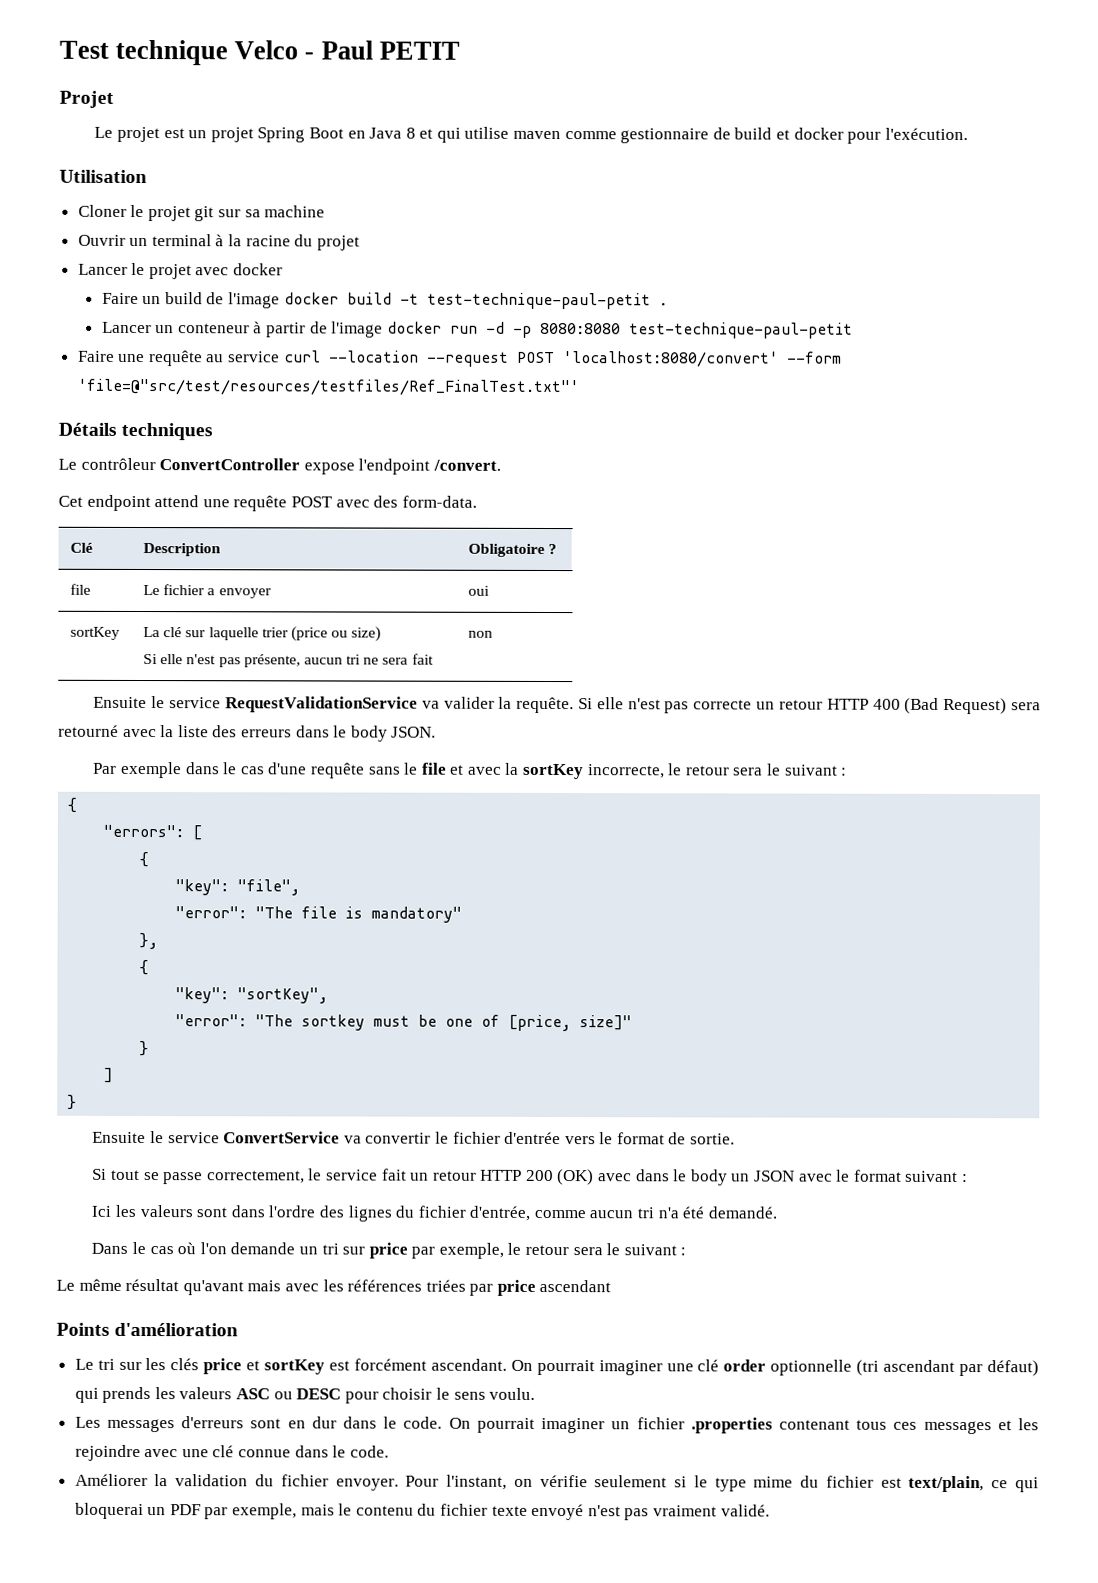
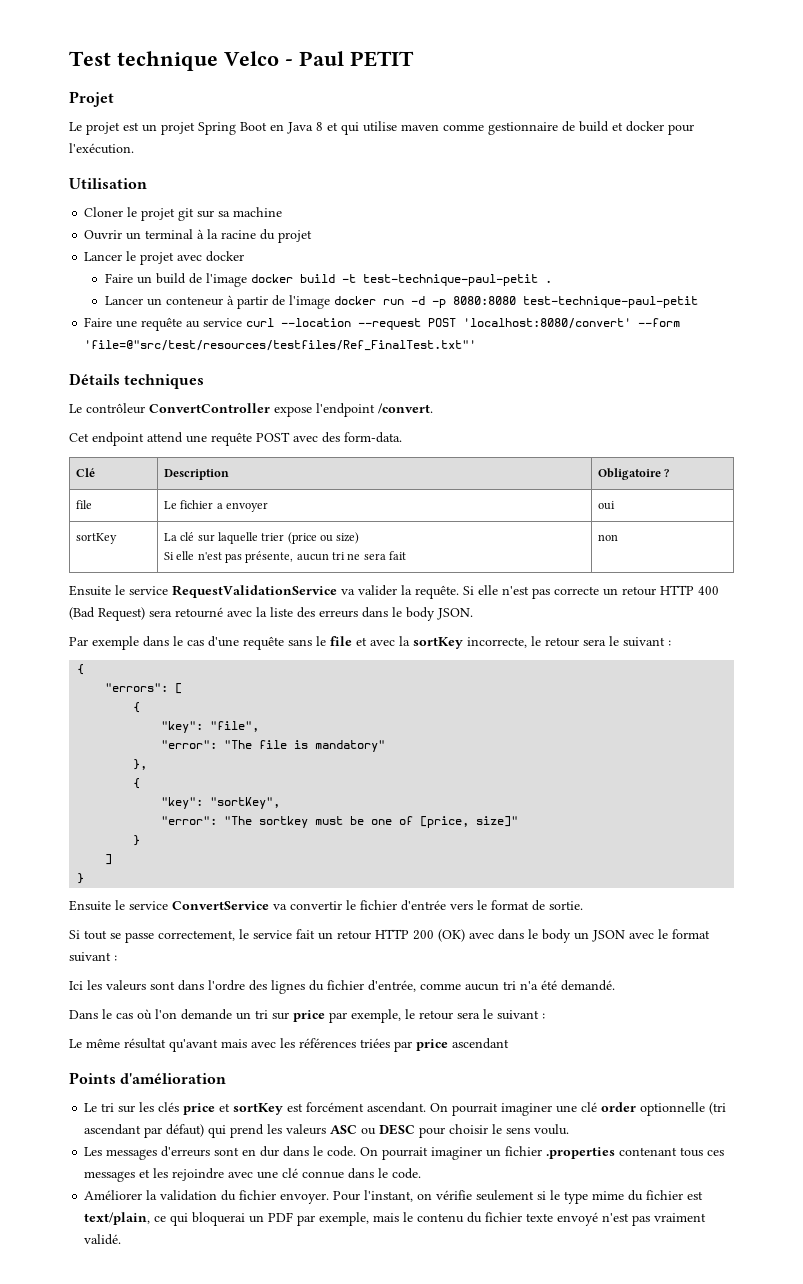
[102,1386,152,1404] prends -> [230,1124,265,1138] prend

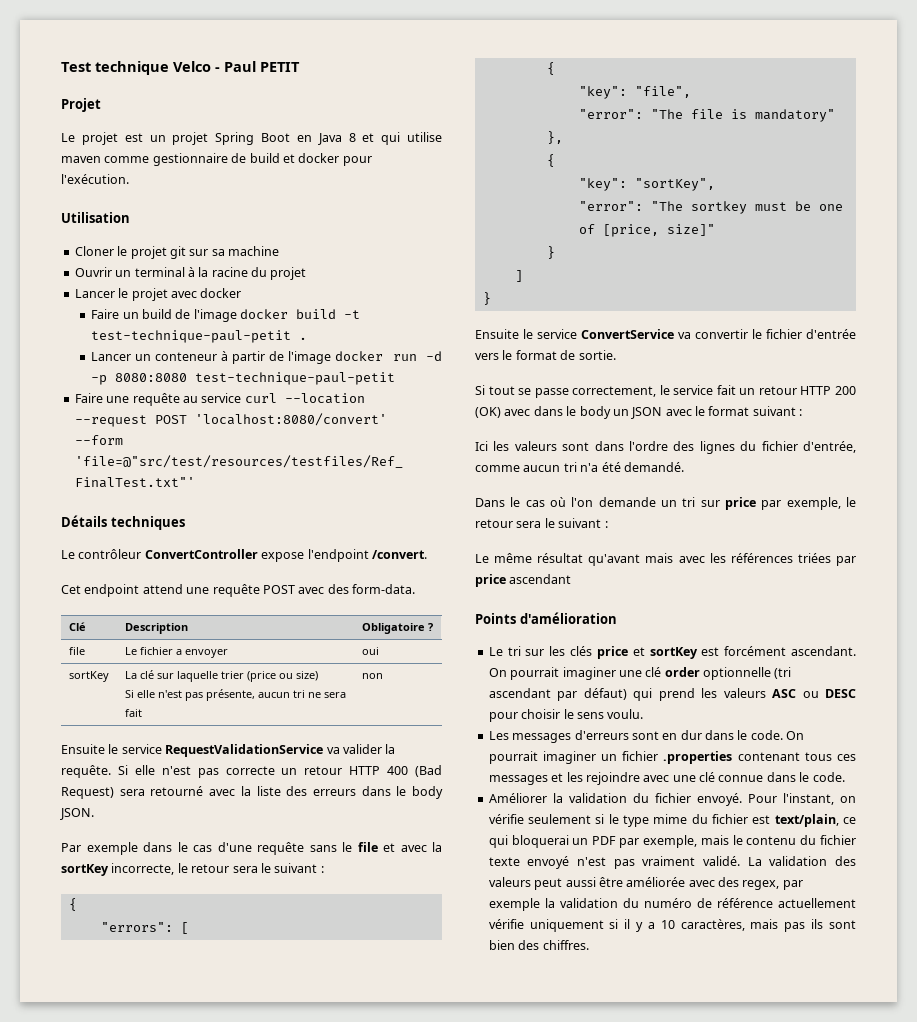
[280,1193,330,1204] envoyer. -> [696,793,742,806] envoyé.
(122, 1239) none -> [747,856,856,866] [488,877,803,890] [488,898,856,911] [488,919,856,932] [488,940,589,950] La validation des valeurs peut aussi être améliorée avec des regex, par exemple la validation du numéro de référence actuellement vérifie uniquement si il y a 10 caractères, mais pas ils sont bien des chiffres.

